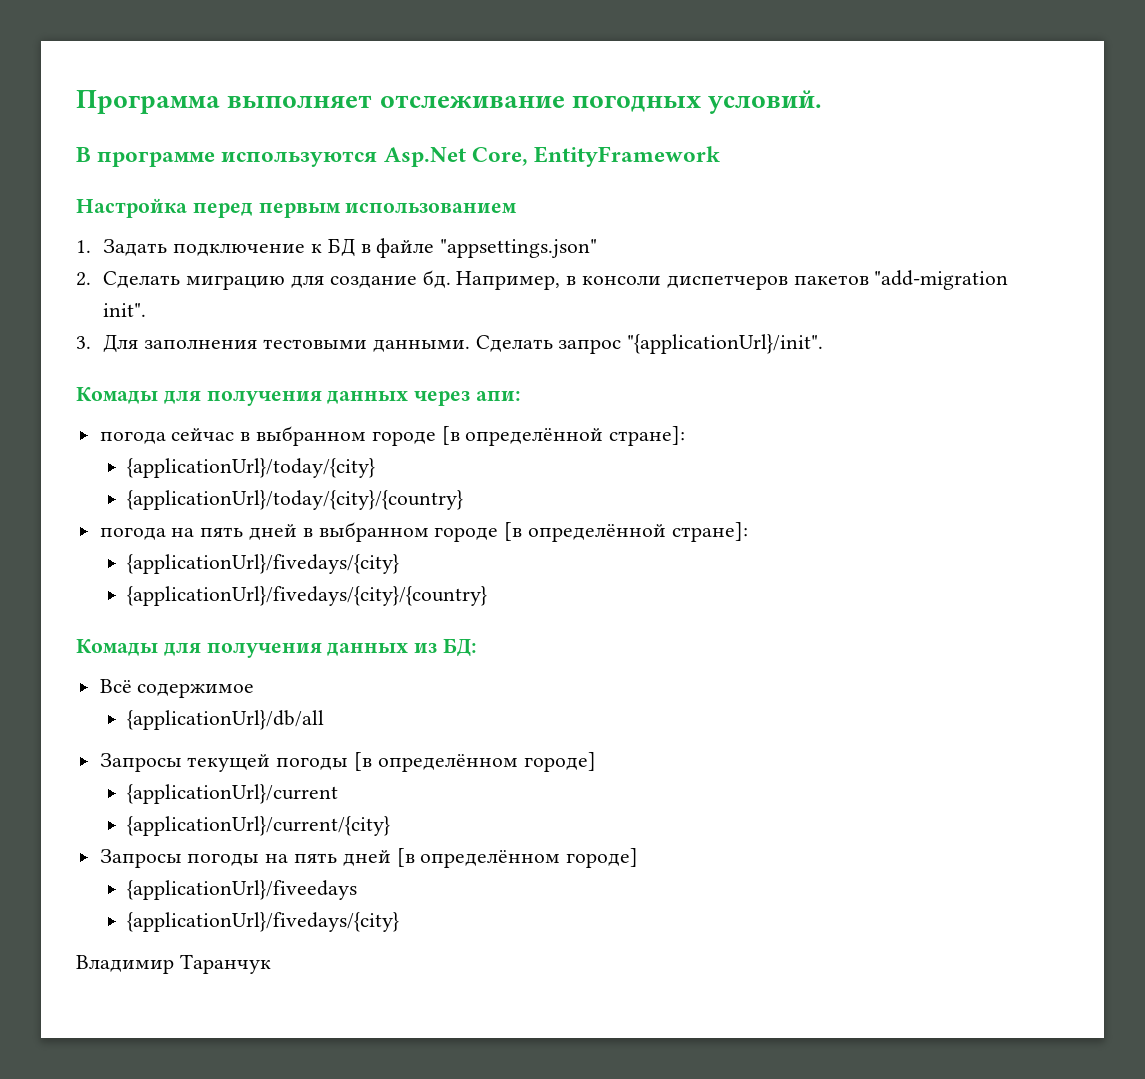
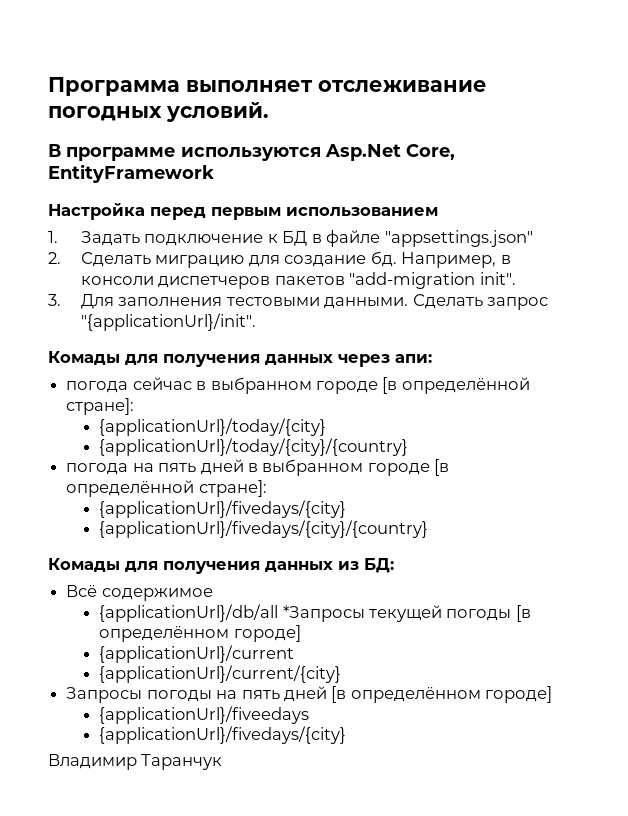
[99,753,182,772] // Запросы -> [282,605,365,622] *Запросы

